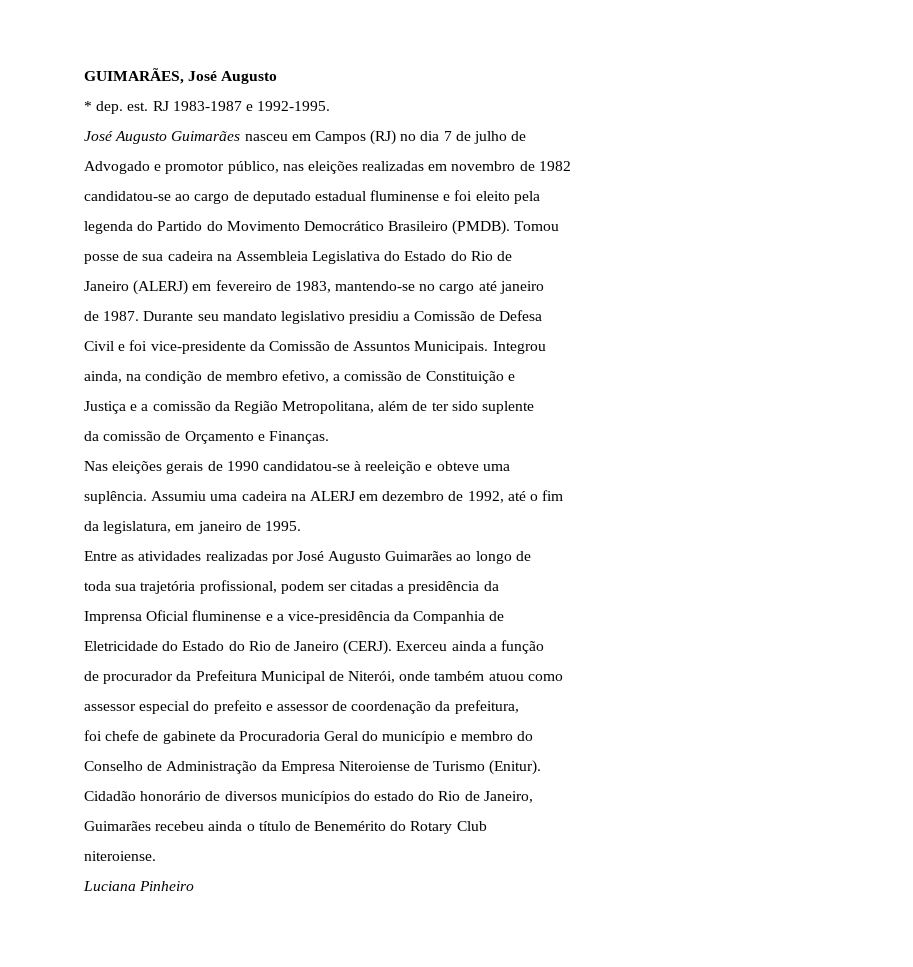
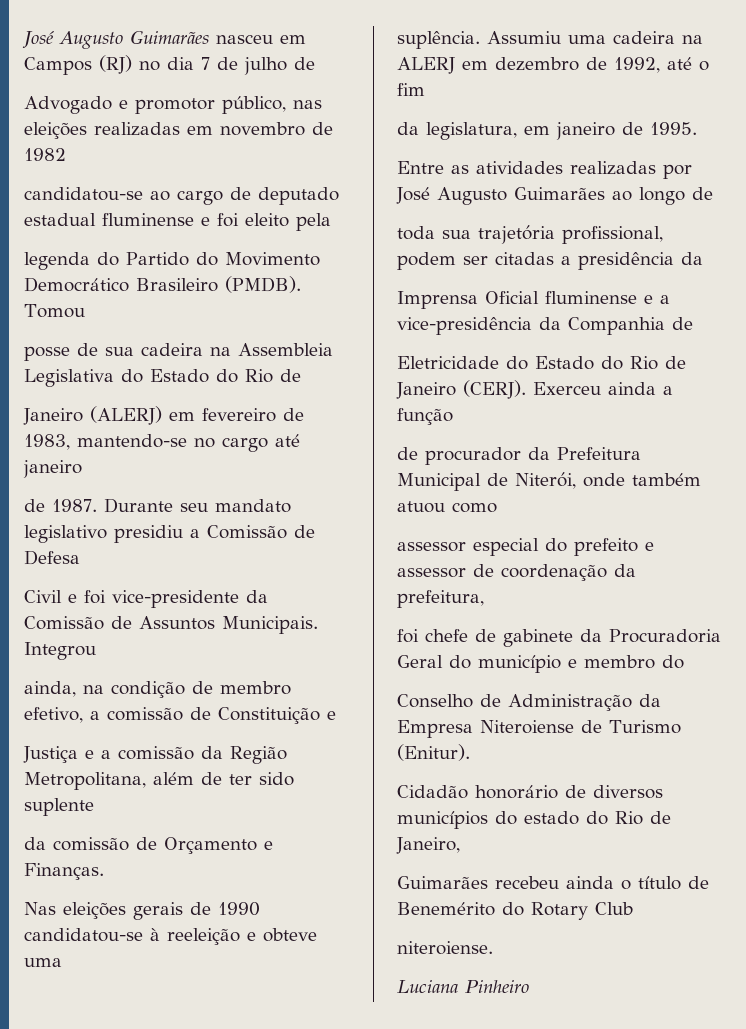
[84,68,278,84] [84,101,331,114] GUIMARÃES, José Augusto // * dep. est. RJ 1983-1987 e 1992-1995. // -> (22, 39) none

